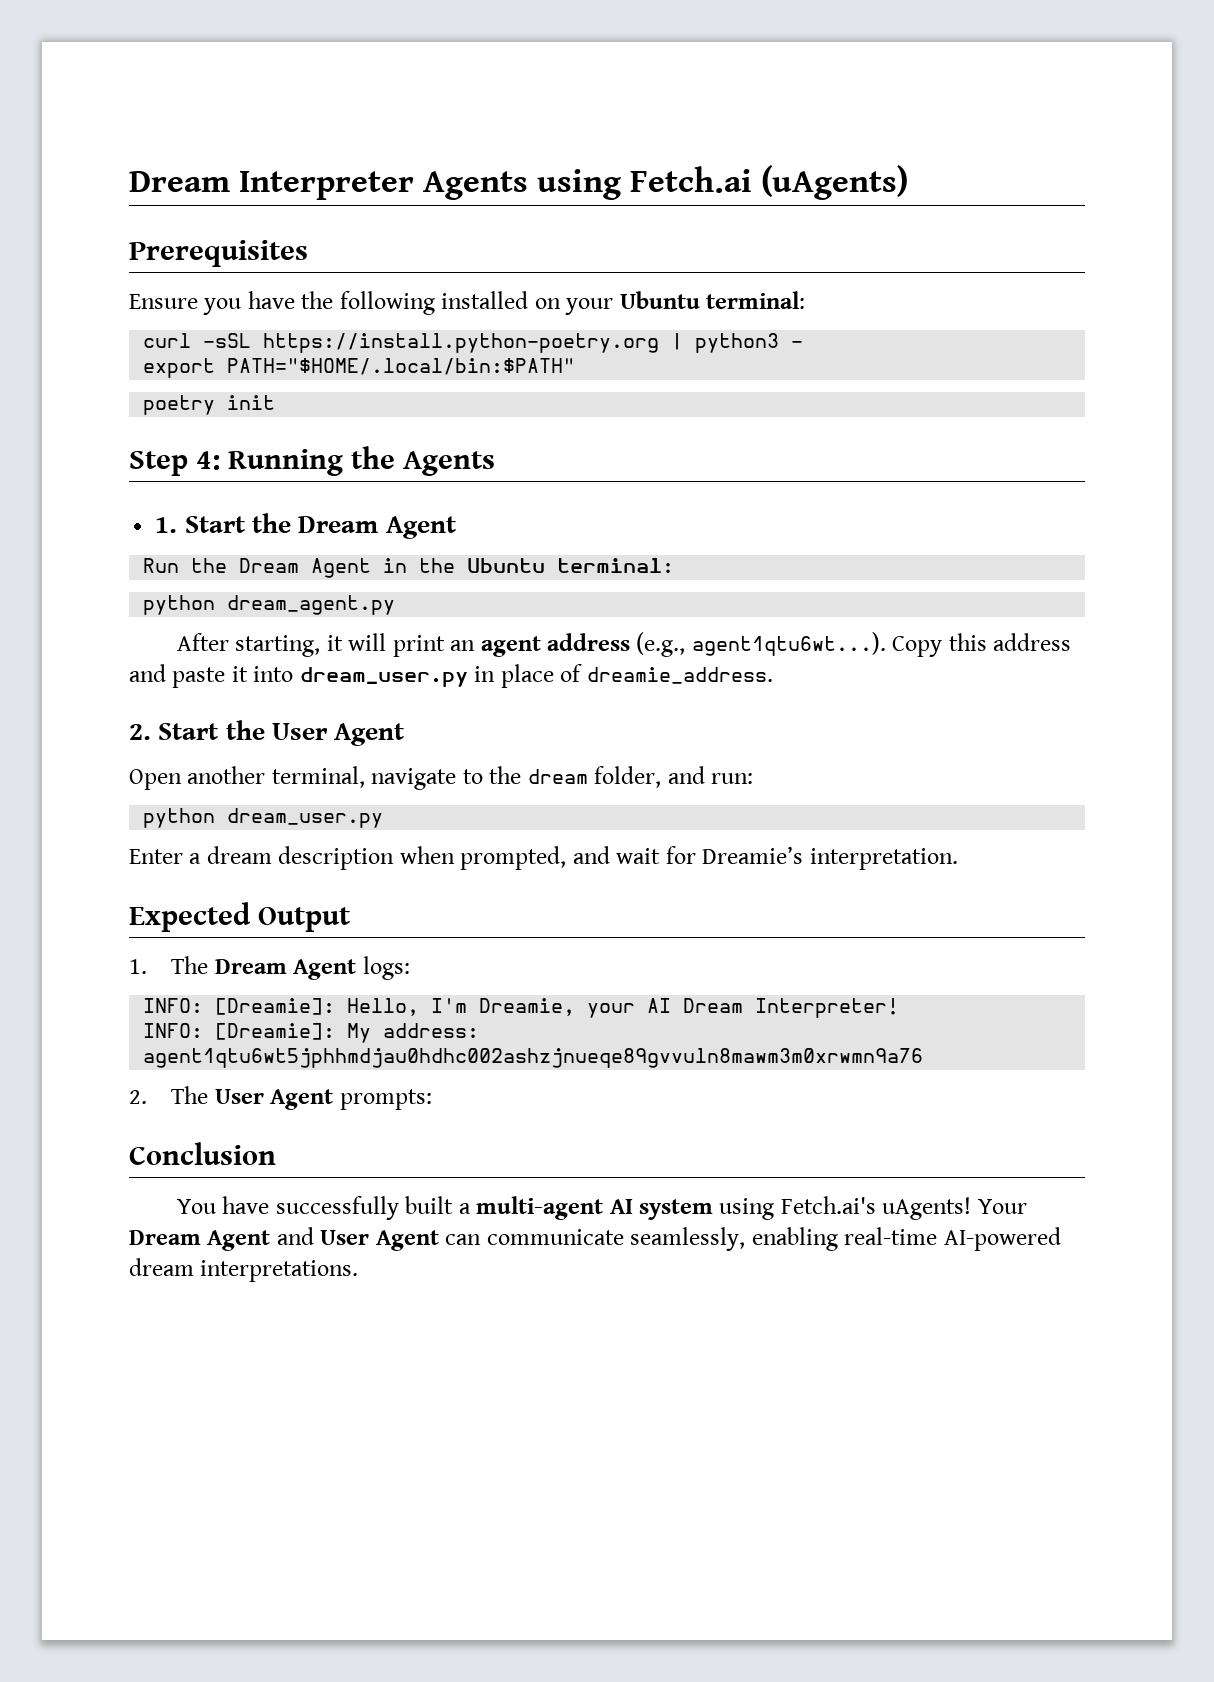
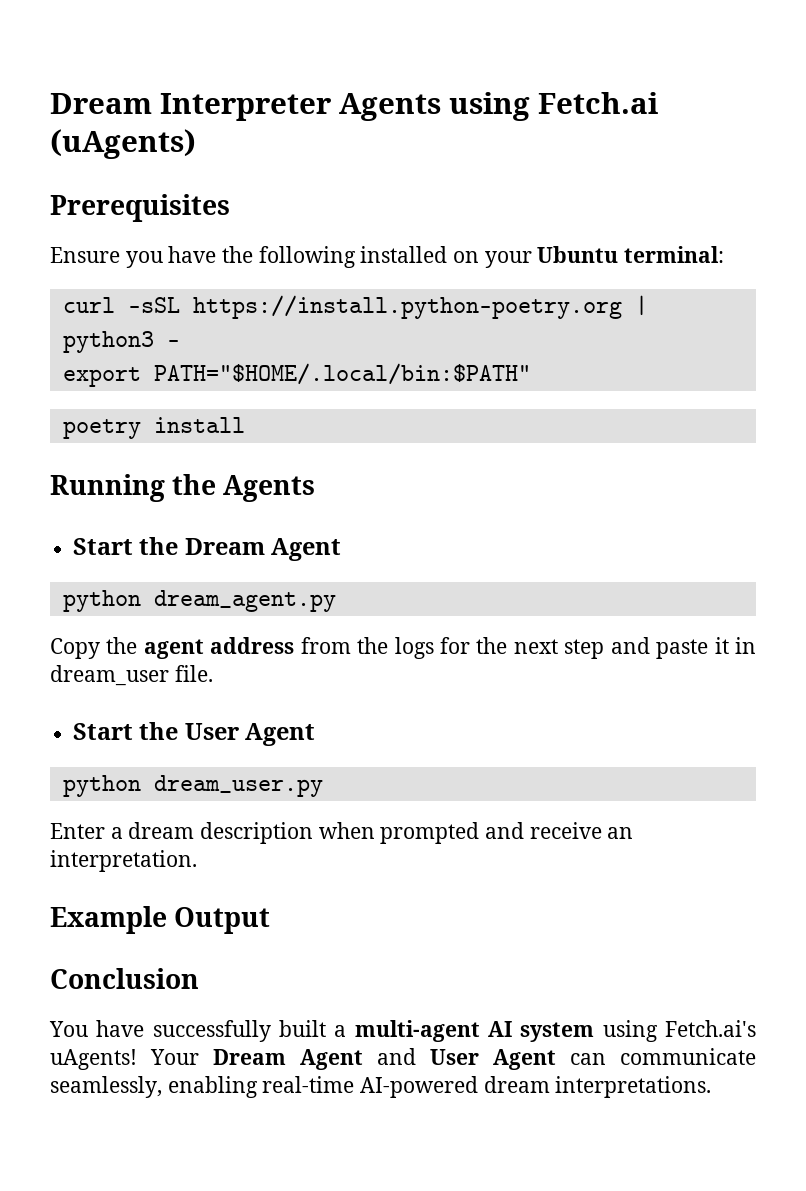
[227,395,276,410] [129,451,221,476] init // Step 4: -> [153,417,245,433] install //
[155,517,178,533] 1. -> (316, 488) none
[143,558,675,578] [143,595,396,615] [176,632,1072,657] [129,664,773,688] [129,720,405,746] [129,766,754,790] Run the Dream Agent in the Ubuntu terminal: // python dream_agent.py // After starting, it will print an agent address (e.g., agent1qtu6wt...). Copy this address and paste it into dream_user.py in place of dreamie_address. // 2. Start the User Agent // Open another terminal, navigate to the dream folder, and run: -> [62,590,336,612] [50,637,757,659] [50,665,213,686] [73,722,316,746] python dream_agent.py // Copy the agent address from the logs for the next step and paste it in dream_user file. // Start the User Agent
[460,846,804,870] prompted, and wait for Dreamie’s -> [380,822,634,844] prompted and receive an
[129,902,251,932] Expected -> [50,906,167,934] Example
[129,956,410,980] [143,998,900,1018] [143,1023,480,1043] [143,1048,924,1068] [129,1086,432,1110] // 1. The Dream Agent logs: // INFO: [Dreamie]: Hello, I'm Dreamie, your AI Dream Interpreter! // INFO: [Dreamie]: My address: agent1qtu6wt5jphhmdjau0hdhc002ashzjnueqe89gvvuln8mawm3m0xrwmn9a76 // 2. The User Agent prompts: -> (271, 920) none

